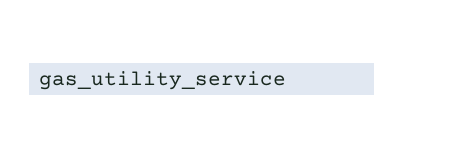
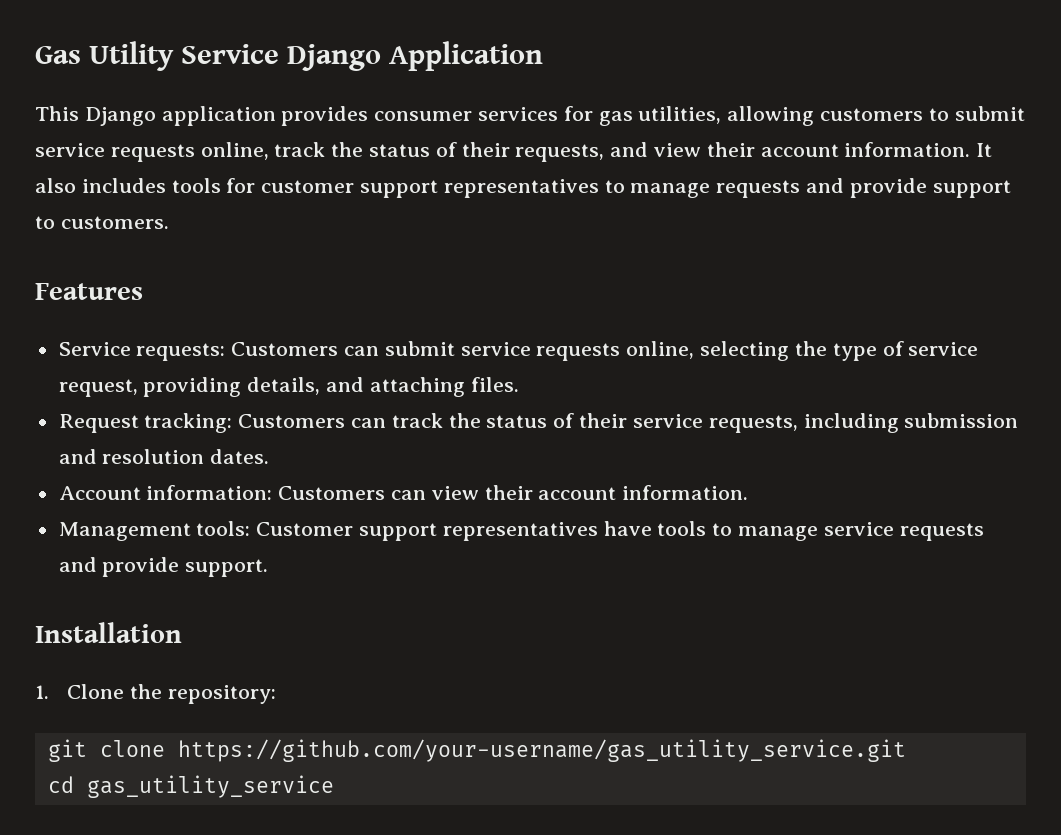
(39, 80) none -> [35,41,544,71] [35,106,1025,126] [35,142,993,162] [35,178,1011,198] [35,216,169,229] [35,283,143,300] [58,341,979,361] [58,377,519,397] [58,413,1019,433] [58,449,270,464] [58,485,749,500] [58,521,984,541] [58,557,269,577] [35,622,182,643] [35,684,276,704] [47,739,906,762] [47,776,74,793] Gas Utility Service Django Application // This Django application provides consumer services for gas utilities, allowing customers to submit service requests online, track the status of their requests, and view their account information. It also includes tools for customer support representatives to manage requests and provide support to customers. // Features // Service requests: Customers can submit service requests online, selecting the type of service request, providing details, and attaching files. // Request tracking: Customers can track the status of their service requests, including submission and resolution dates. // Account information: Customers can view their account information. // Management tools: Customer support representatives have tools to manage service requests and provide support. // Installation // 1. Clone the repository: // git clone https://github.com/your-username/gas_utility_service.git // cd

